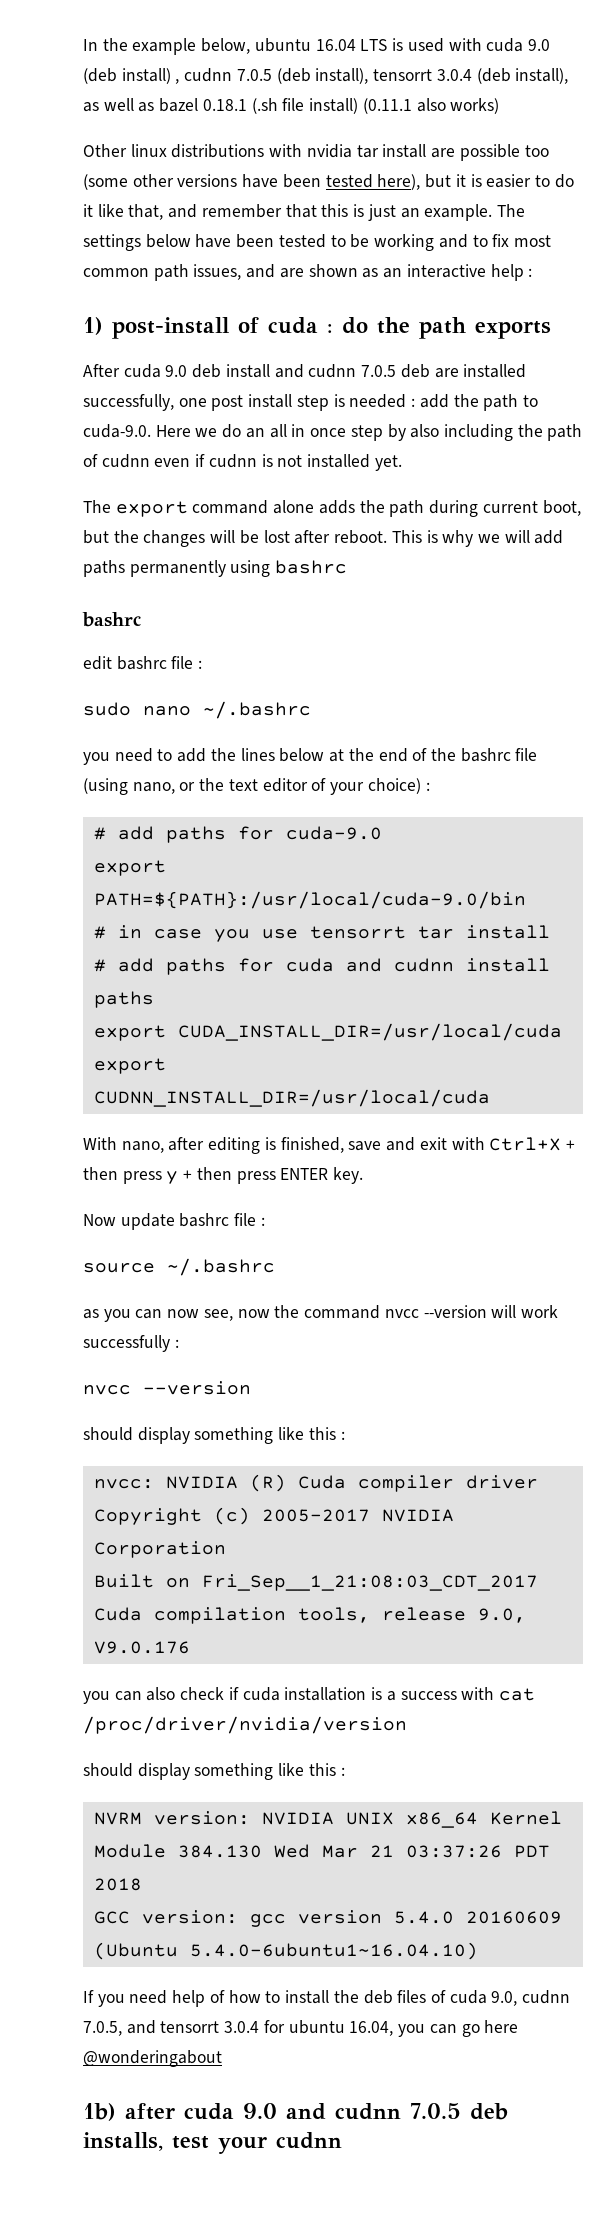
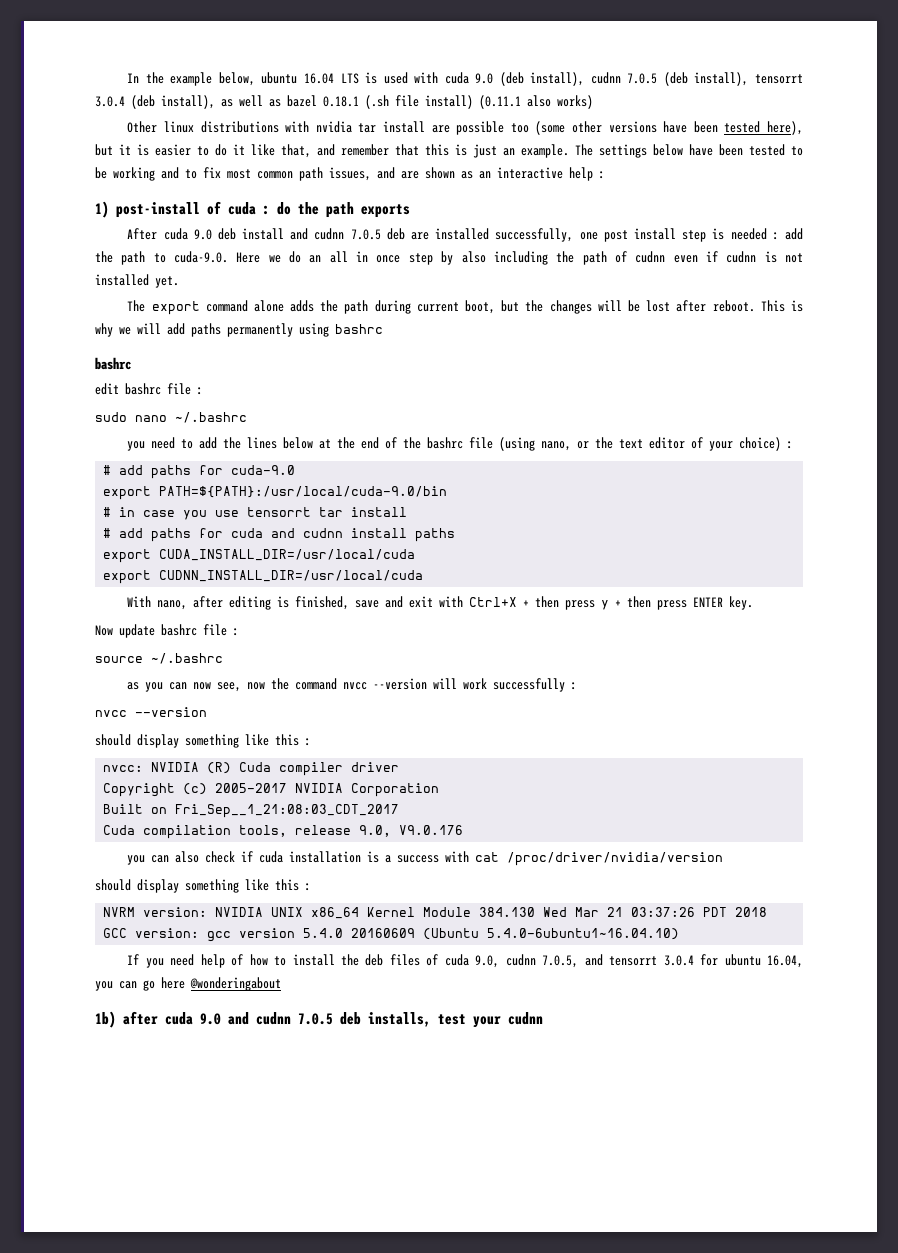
[121,68,180,84] install) , -> [530,72,585,86] install),

